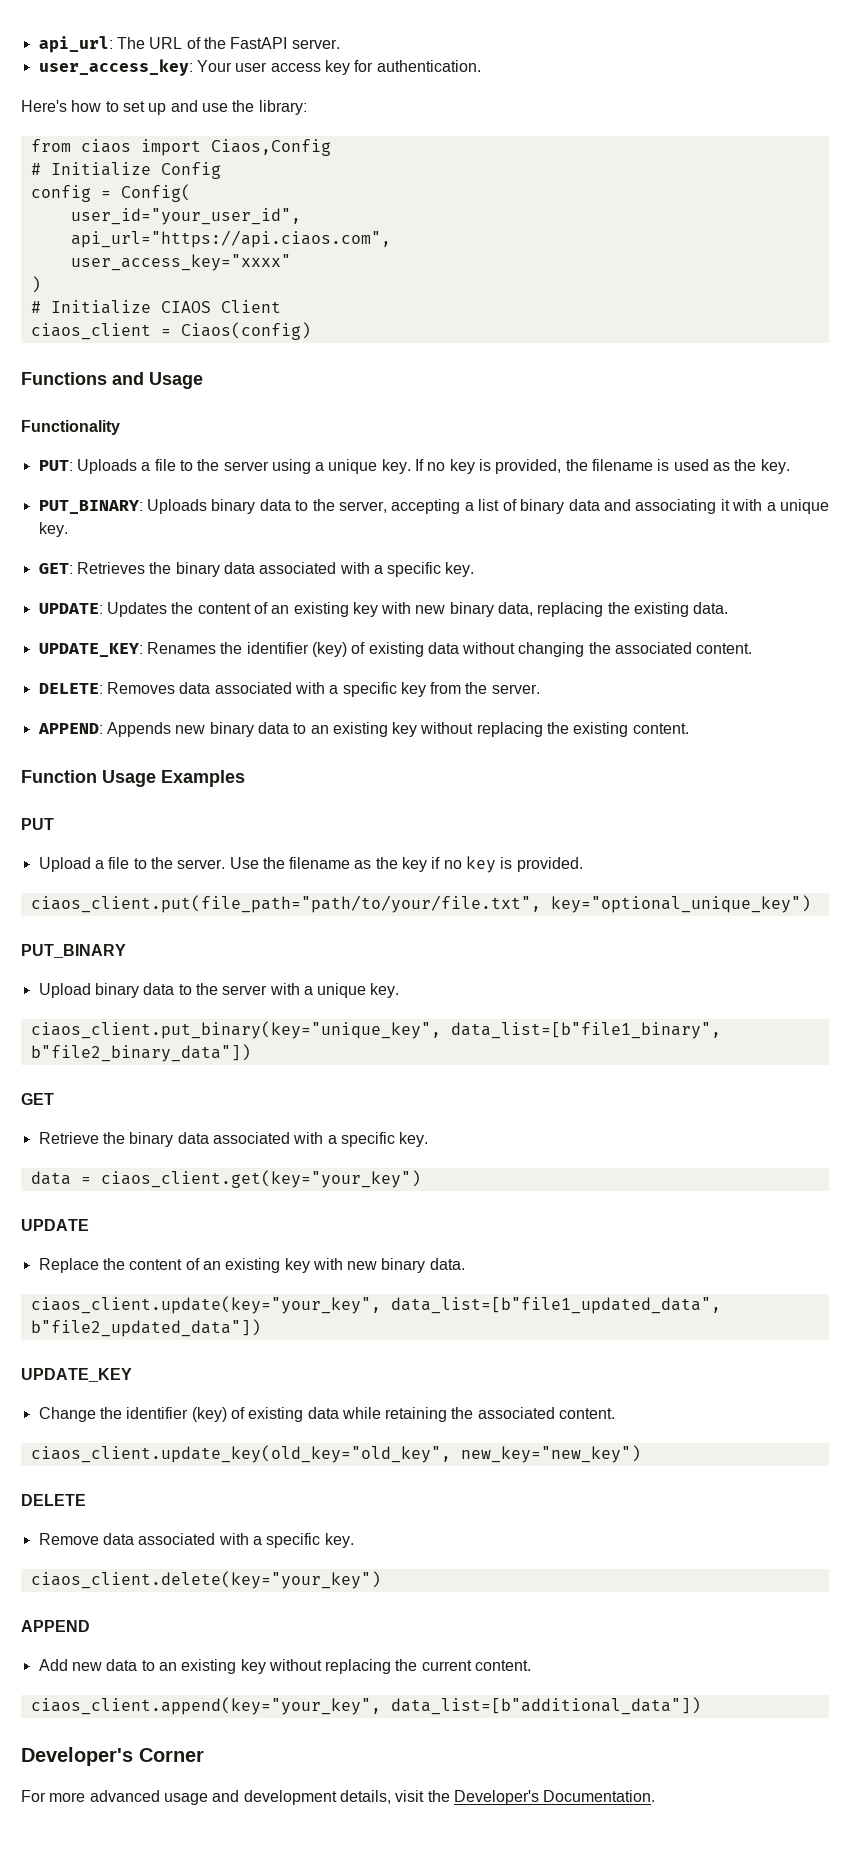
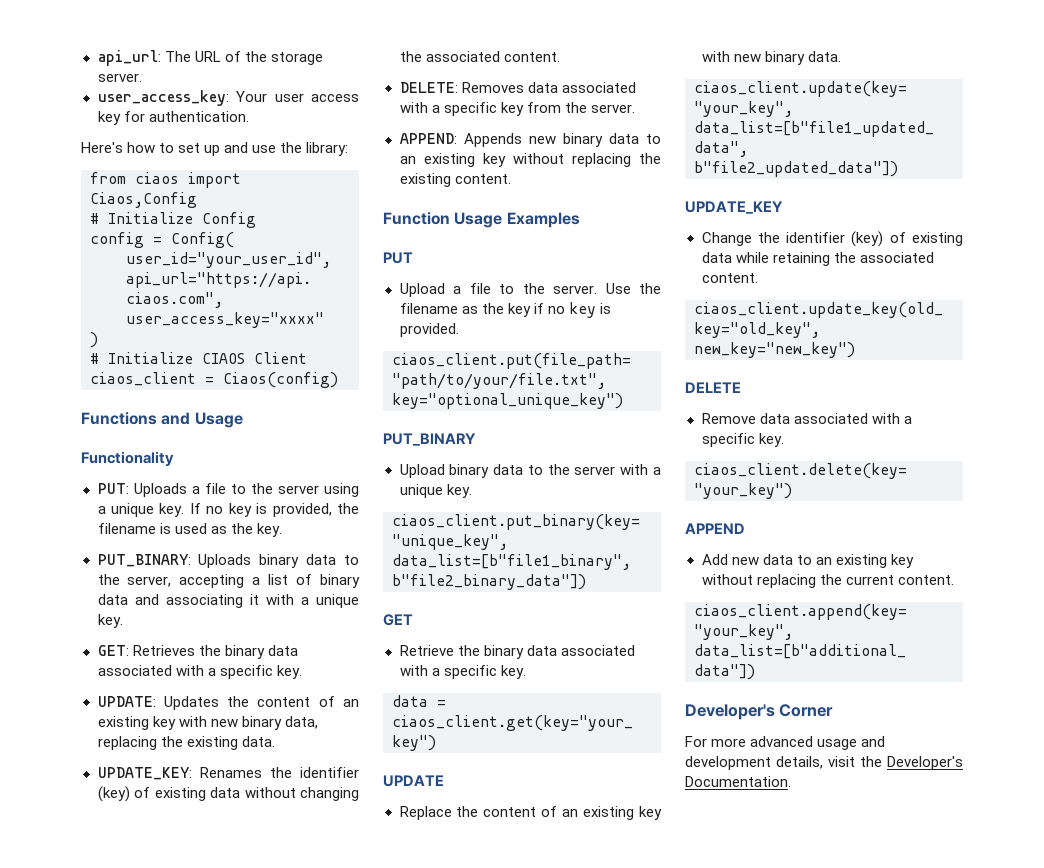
[230,37,288,49] FastAPI -> [270,52,323,65] storage

